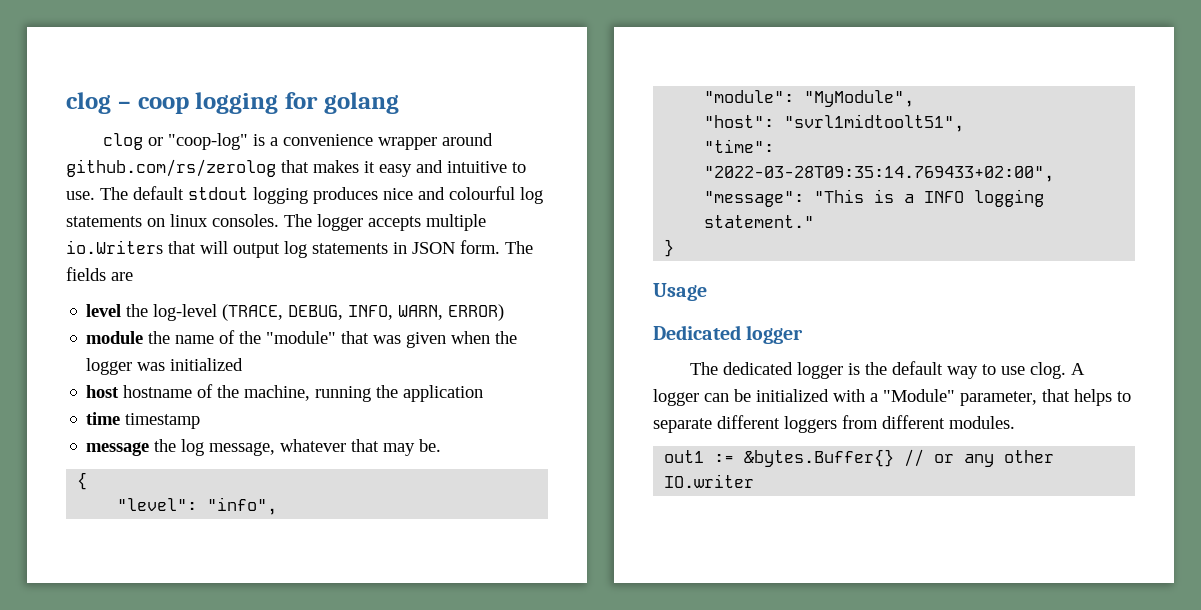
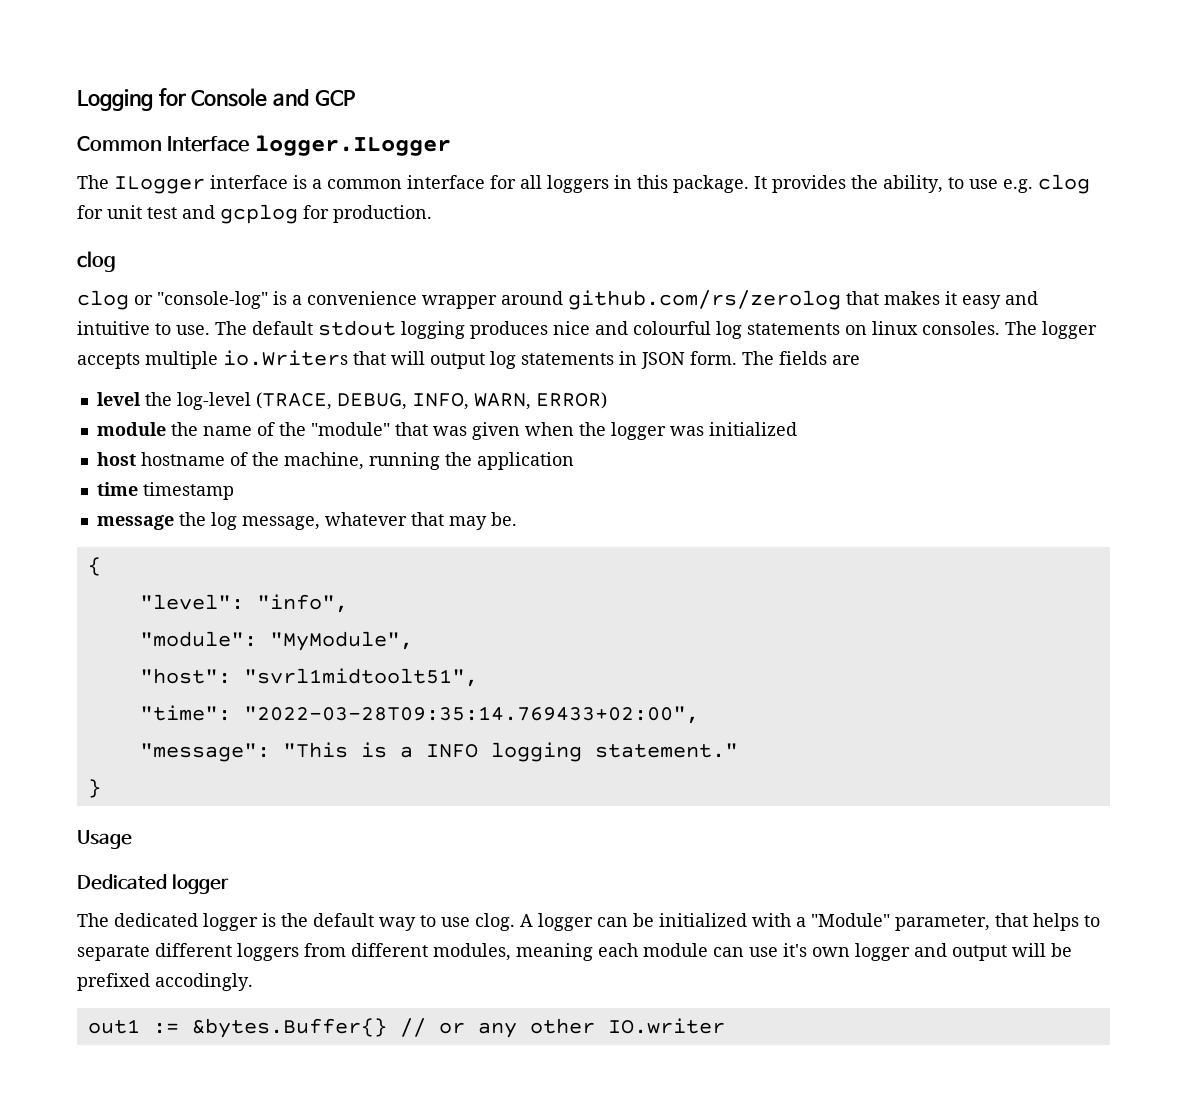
[66,92,399,114] clog – coop logging for golang -> [77,88,355,111] [77,135,451,156] [77,174,1090,194] [77,204,432,224] [77,251,116,272] Logging for Console and GCP // Common Interface logger.ILogger // The ILogger interface is a common interface for all loggers in this package. It provides the ability, to use e.g. clog for unit test and gcplog for production. // clog
[168,133,249,150] "coop-log" -> [157,291,268,309] "console-log"
[949,416,1015,429] modules. -> [433,943,1072,961] [77,973,253,991] modules, meaning each module can use it's own logger and output will be prefixed accodingly.

